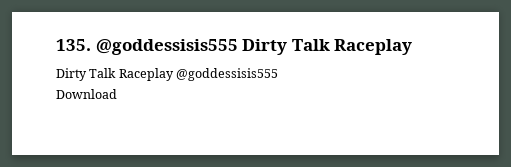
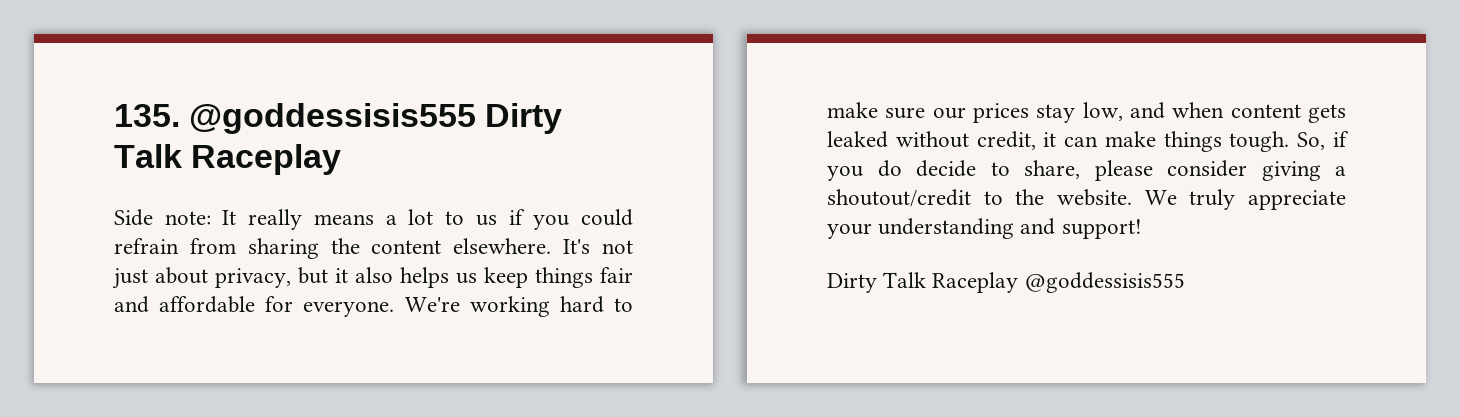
(413, 47) none -> [114,209,634,230] [114,238,633,259] [112,267,633,289] [114,296,633,317] [827,102,1346,123] [827,131,1349,152] [827,160,1346,181] [827,189,1346,210] [827,218,1142,239] // Side note: It really means a lot to us if you could refrain from sharing the content elsewhere. It's not just about privacy, but it also helps us keep things fair and affordable for everyone. We're working hard to make sure our prices stay low, and when content gets leaked without credit, it can make things tough. So, if you do decide to share, please consider giving a shoutout/credit to the website. We truly appreciate your understanding and support!
[56,89,117,99] // Download -> (1185, 282) none

